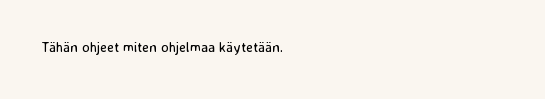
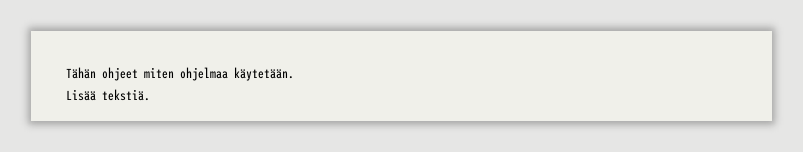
(283, 48) none -> [66,89,150,101] // Lisää tekstiä.

